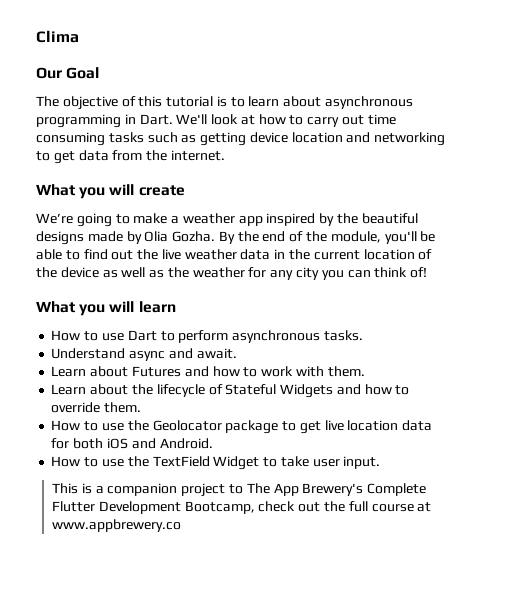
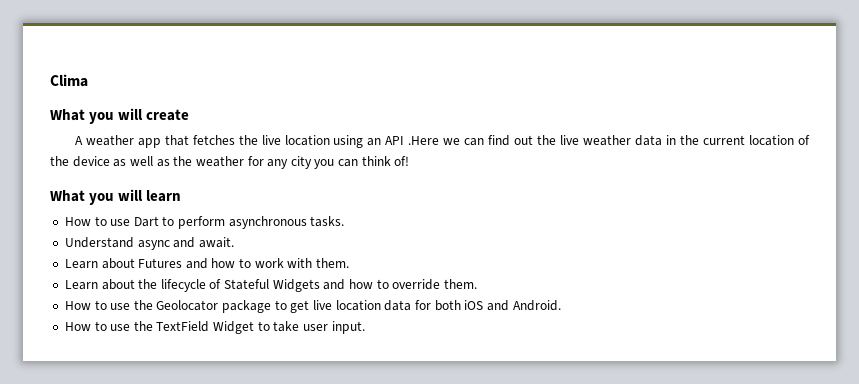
[36,67,100,79] [36,96,414,110] [36,114,396,128] [36,132,446,146] [36,150,225,164] [36,184,185,199] [36,213,418,227] [36,231,436,245] [36,249,80,260] Our Goal // The objective of this tutorial is to learn about asynchronous programming in Dart. We'll look at how to carry out time consuming tasks such as getting device location and networking to get data from the internet. // What you will create // We’re going to make a weather app inspired by the beautiful designs made by Olia Gozha. By the end of the module, you'll be able to -> [50,108,190,124] [74,135,485,148] What you will create // A weather app that fetches the live location using an API .Here we can
[52,483,427,497] [52,501,432,514] [52,519,182,532] // This is a companion project to The App Brewery's Complete Flutter Development Bootcamp, check out the full course at www.appbrewery.co -> (365, 327) none

